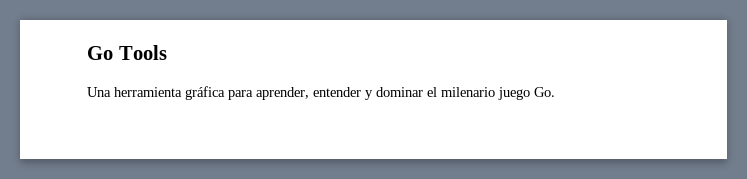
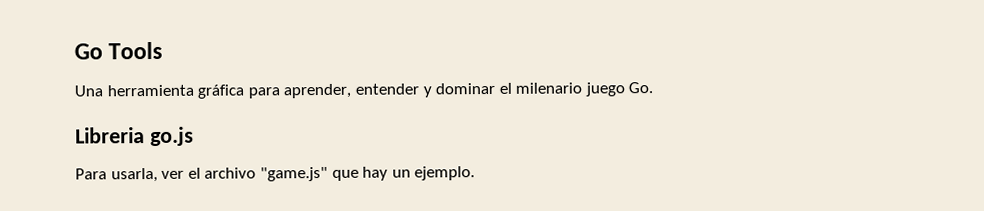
(555, 92) none -> [75,126,194,147] [75,166,476,183] // Libreria go.js // Para usarla, ver el archivo "game.js" que hay un ejemplo.

